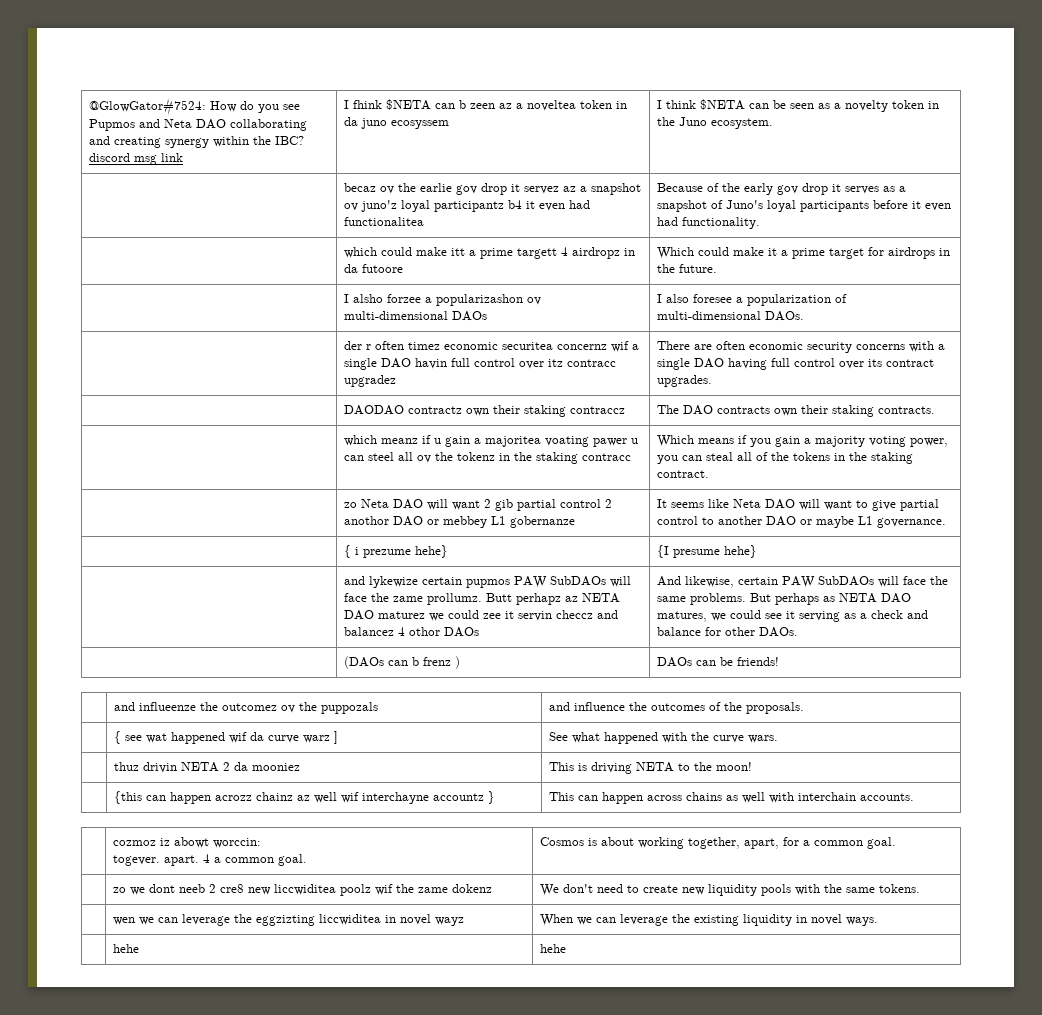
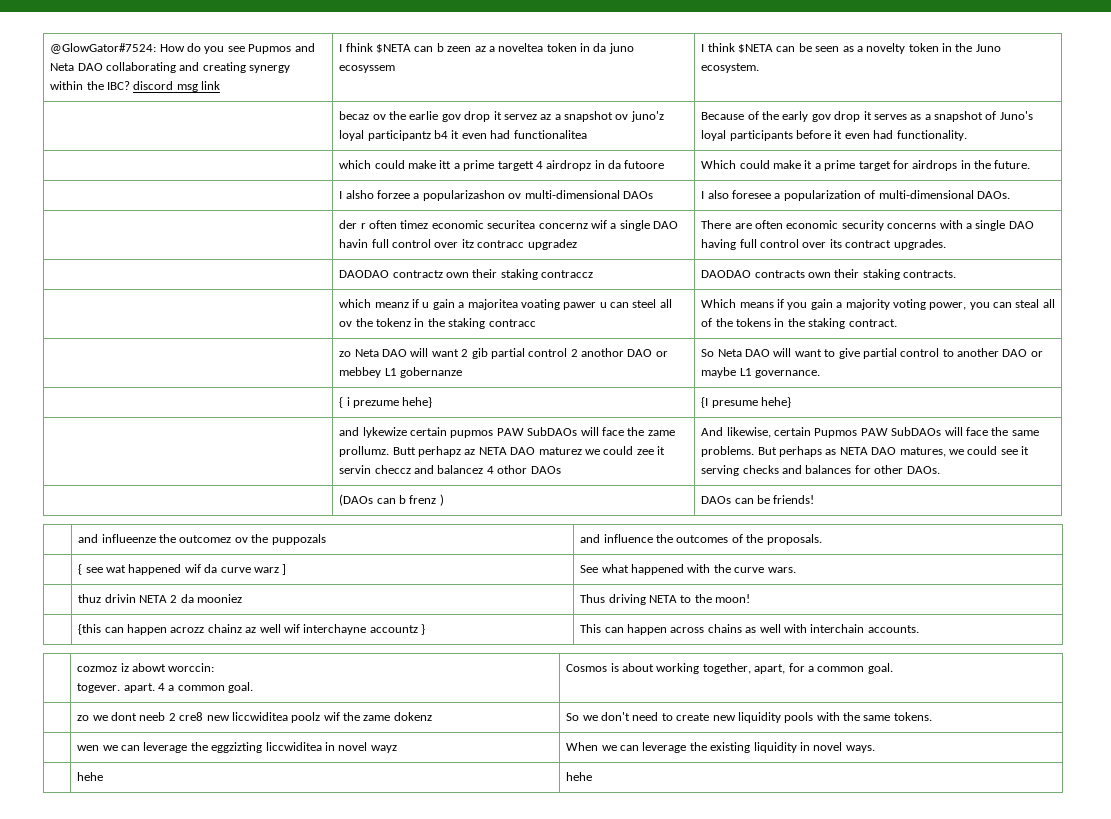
[657,405,714,415] The DAO -> [701,270,752,278] DAODAO
[657,499,730,508] It seems like -> [701,349,715,357] So
(779, 581) none -> [814,428,858,438] Pupmos
[844,610,929,619] [657,627,702,636] as a check and balance -> [742,465,852,474] checks and balances
[549,762,588,771] This is -> [580,594,606,603] Thus
[540,884,560,896] We -> [566,713,598,721] So we

